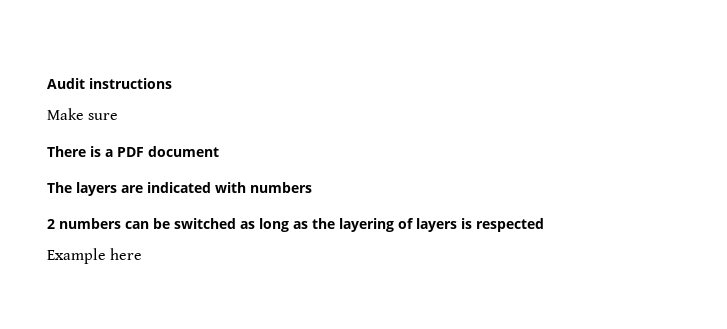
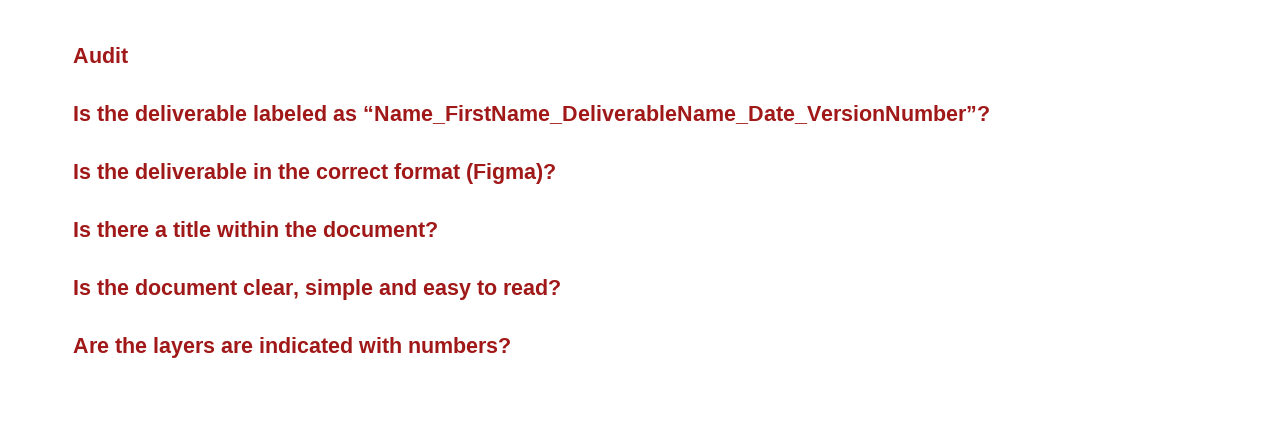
[89,78,172,89] [47,108,119,120] [47,146,219,157] [47,182,312,196] [47,218,544,232] [47,248,143,264] instructions // Make sure // There is a PDF document // The layers are indicated with numbers // 2 numbers can be switched as long as the layering of layers is respected // Example here -> [73,105,990,124] [73,163,556,184] [73,221,438,237] [73,279,561,300] [73,337,511,358] // Is the deliverable labeled as “Name_FirstName_DeliverableName_Date_VersionNumber”? // Is the deliverable in the correct format (Figma)? // Is there a title within the document? // Is the document clear, simple and easy to read? // Are the layers are indicated with numbers?

